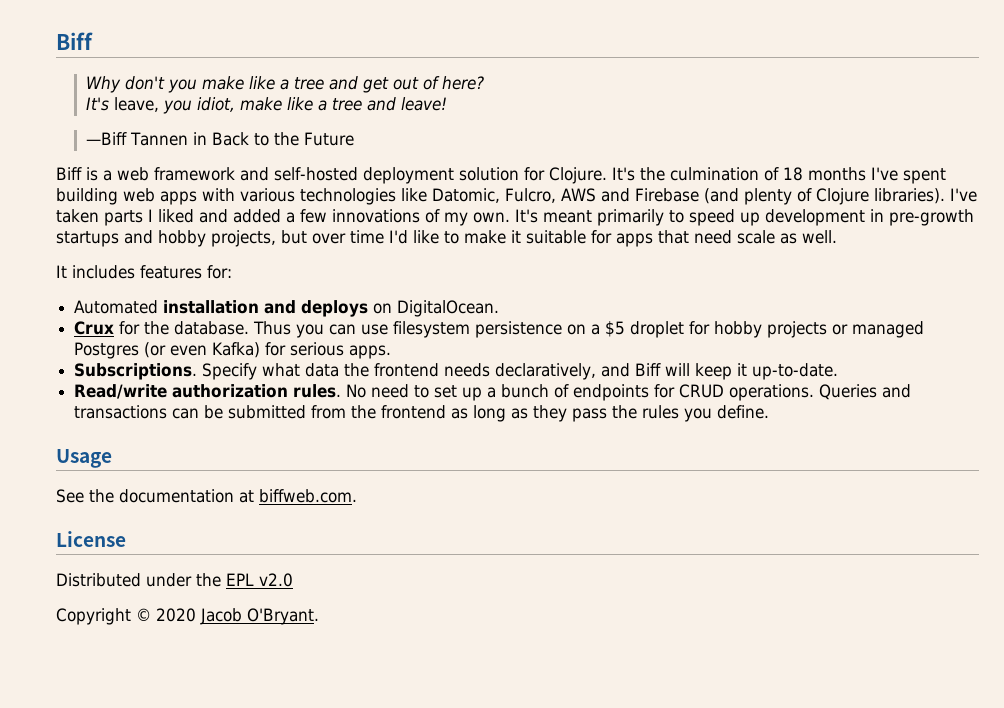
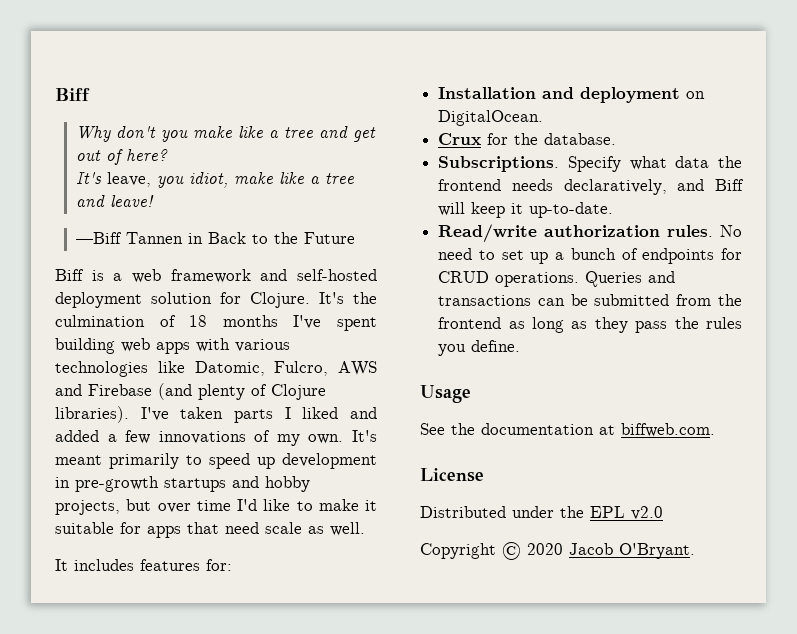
[74,300,369,317] Automated installation and deploys -> [438,87,681,103] Installation and deployment
[253,321,925,338] [74,342,392,359] Thus you can use filesystem persistence on a $5 droplet for hobby projects or managed Postgres (or even Kafka) for serious apps. -> (617, 139) none

